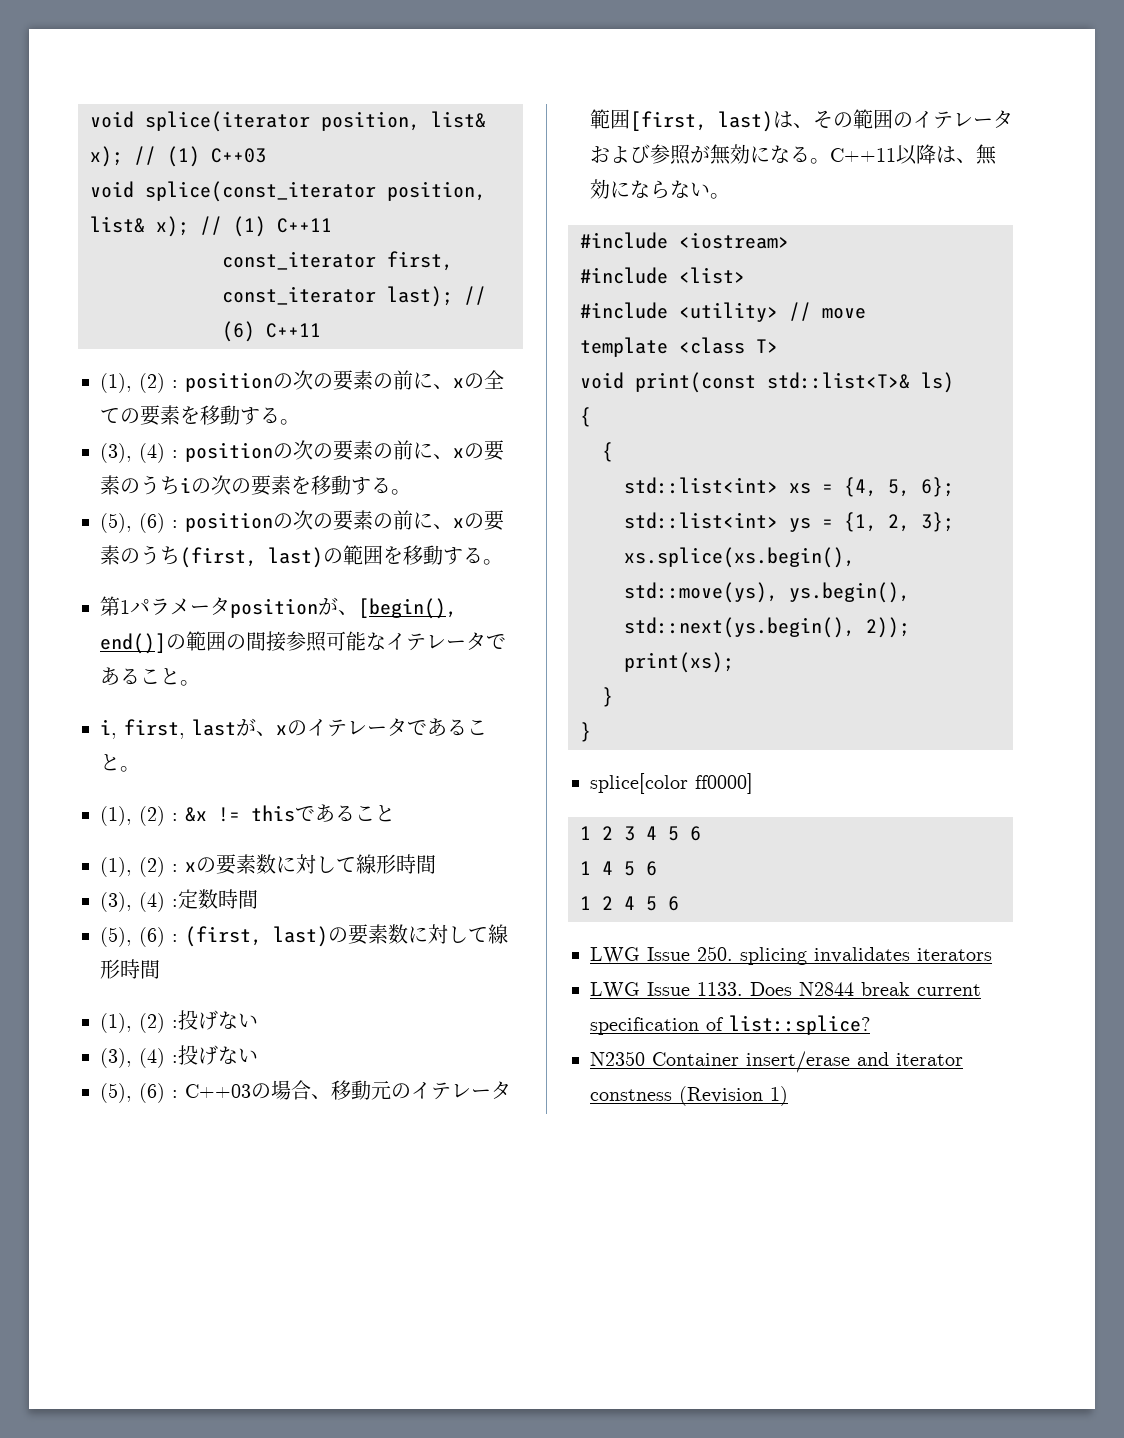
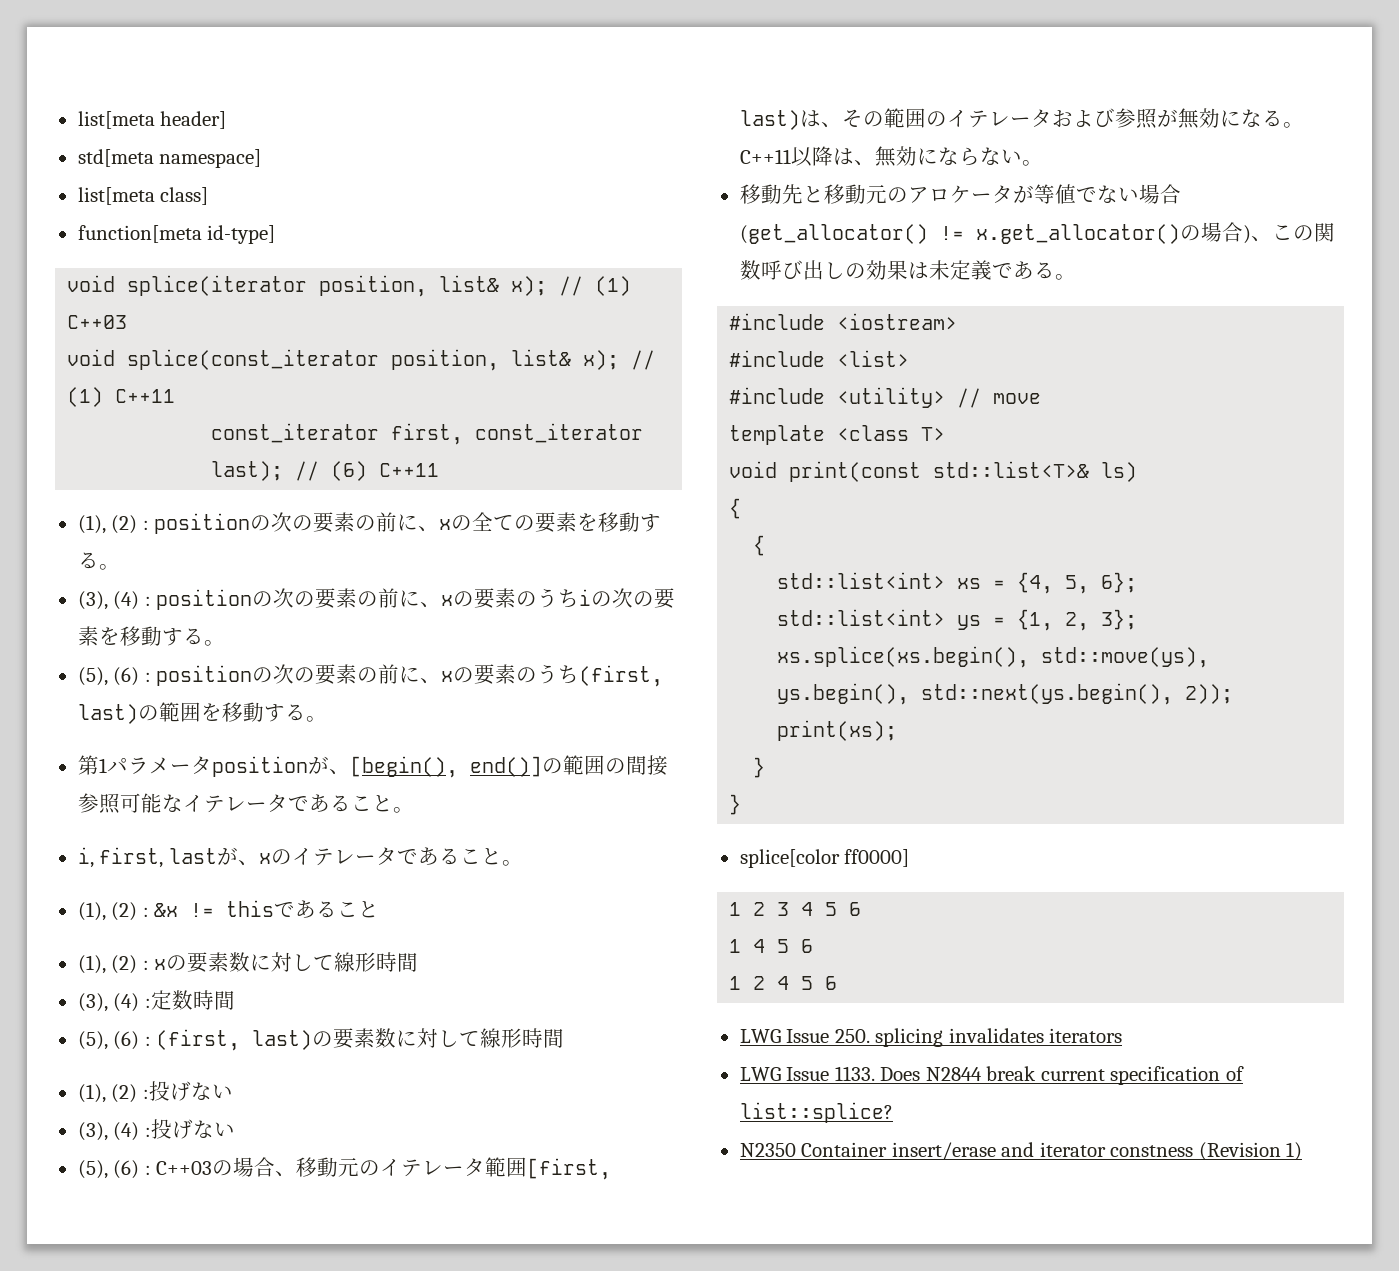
(90, 119) none -> [77,111,227,129] [77,149,262,168] [77,187,209,205] [77,225,276,244] list[meta header] // std[meta namespace] // list[meta class] // function[meta id-type] //
(730, 196) none -> [739,184,1181,204] [739,222,1335,244] [739,260,1076,280] // 移動先と移動元のアロケータが等値でない場合(get_allocator() != x.get_allocator()の場合)、この関数呼び出しの効果は未定義である。

